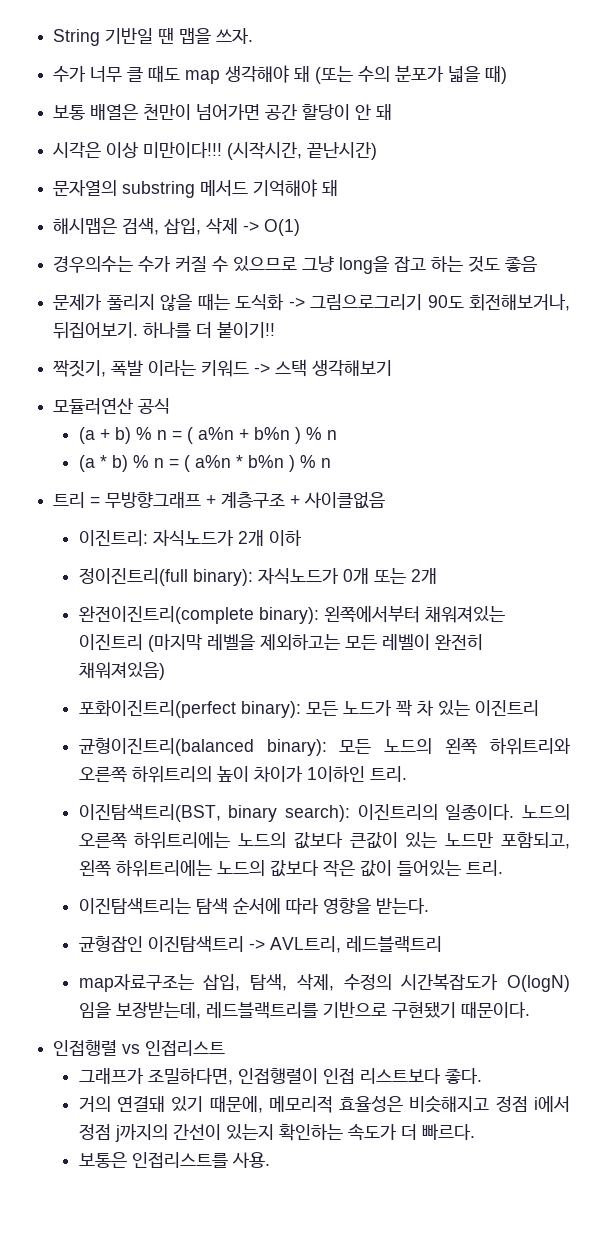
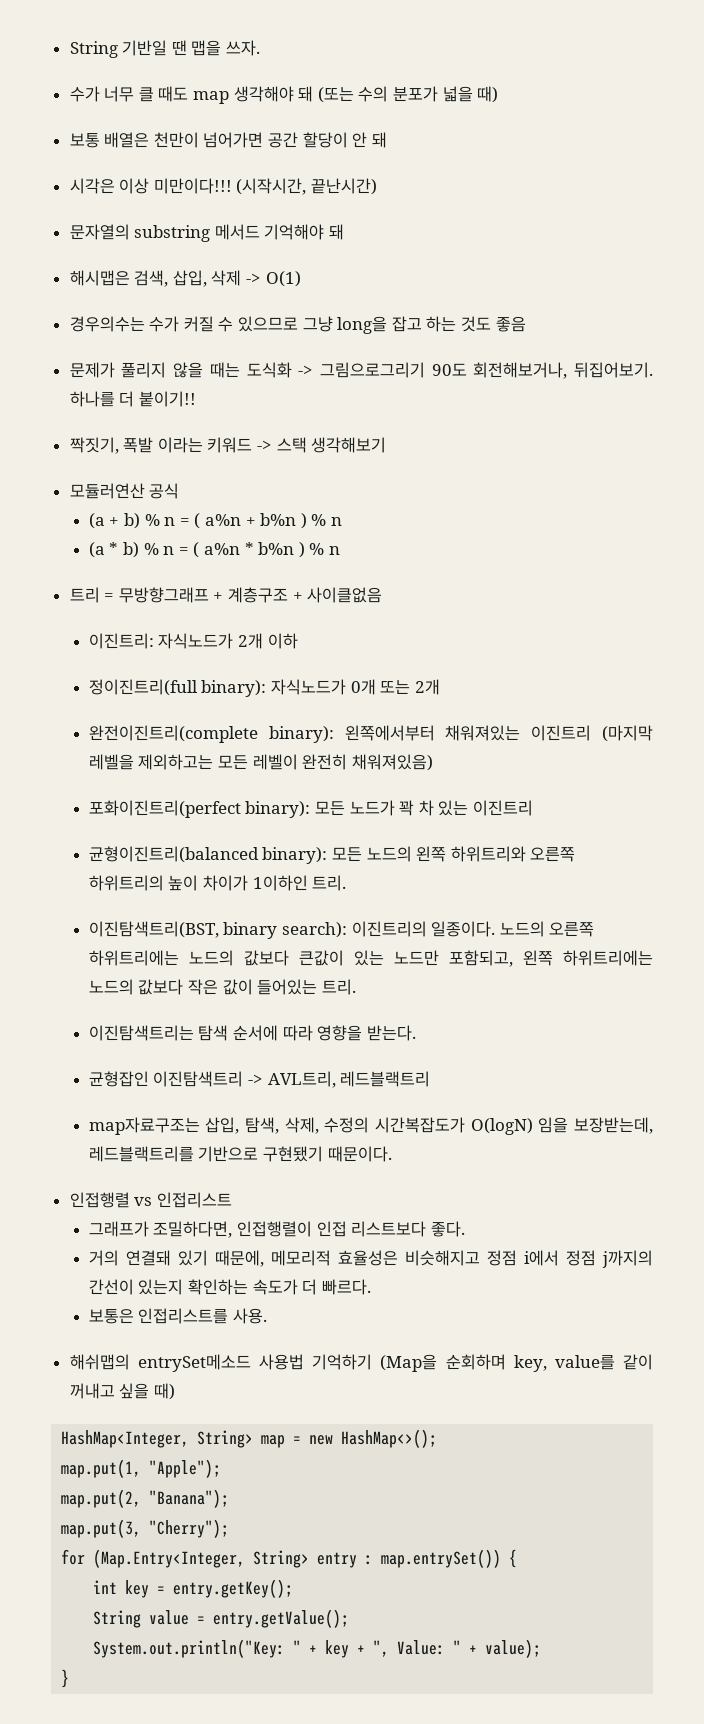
(270, 1160) none -> [69,1354,653,1372] [69,1383,175,1400] [61,1429,438,1448] [61,1459,222,1478] [61,1489,230,1508] [61,1519,230,1538] [61,1549,518,1568] [93,1579,294,1598] [93,1609,350,1628] [93,1639,542,1658] [61,1669,70,1688] // 해쉬맵의 entrySet메소드 사용법 기억하기 (Map을 순회하며 key, value를 같이 꺼내고 싶을 때) // HashMap<Integer, String> map = new HashMap<>(); // map.put(1, "Apple"); // map.put(2, "Banana"); // map.put(3, "Cherry"); // for (Map.Entry<Integer, String> entry : map.entrySet()) { // int key = entry.getKey(); // String value = entry.getValue(); // System.out.println("Key: " + key + ", Value: " + value); // }

